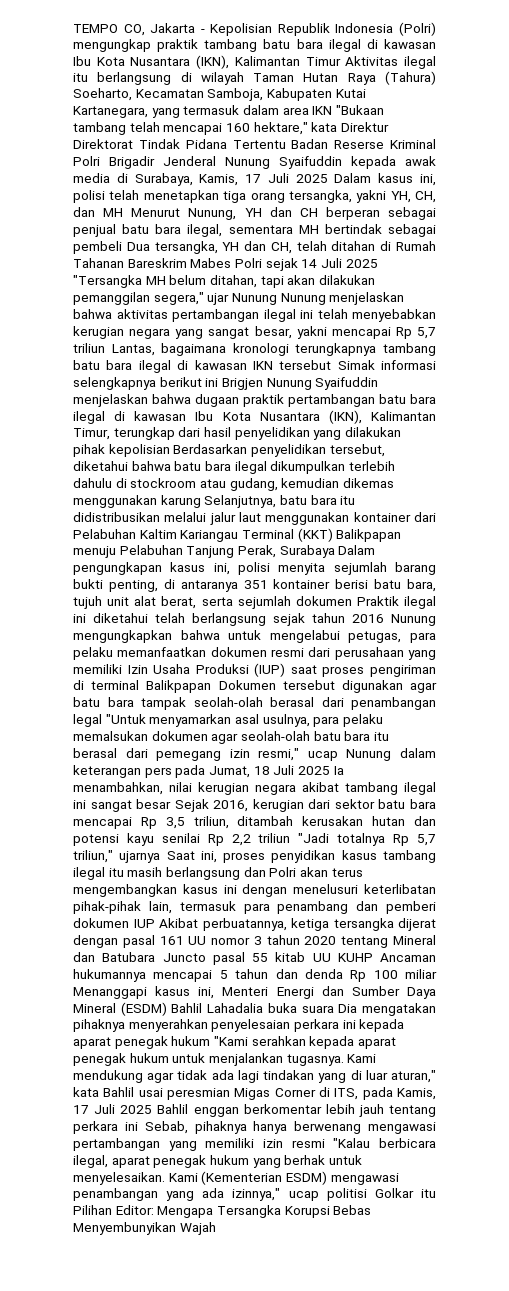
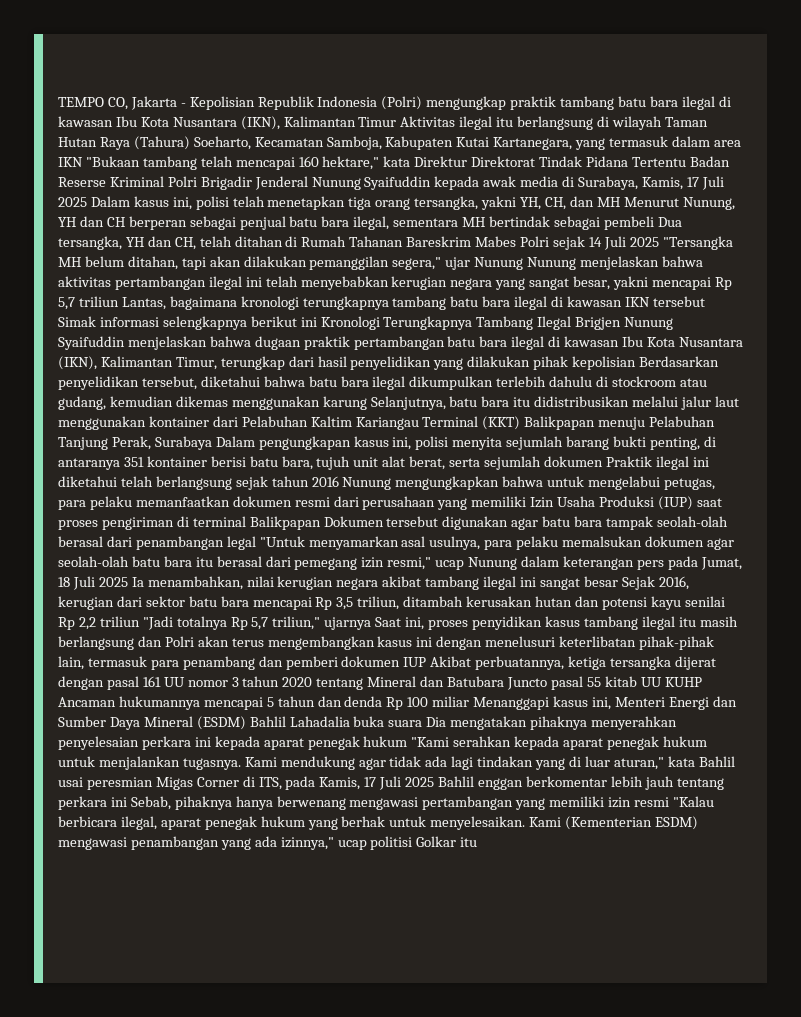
(219, 382) none -> [320,316,572,330] Kronologi Terungkapnya Tambang Ilegal
[73,1205,372,1218] [73,1222,216,1235] Pilihan Editor: Mengapa Tersangka Korupsi Bebas Menyembunyikan Wajah -> (478, 842) none

